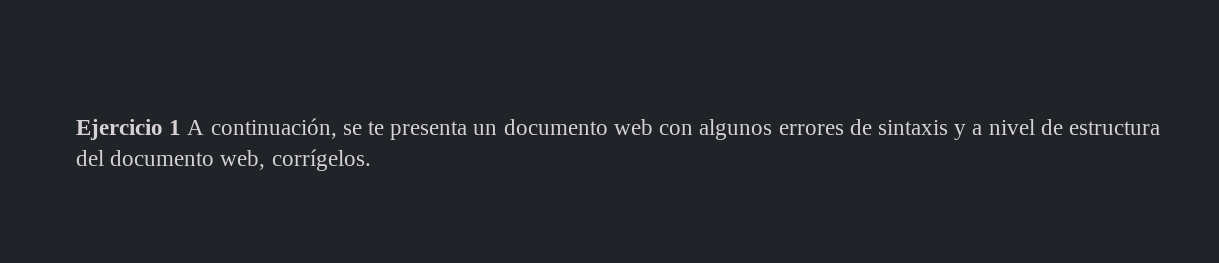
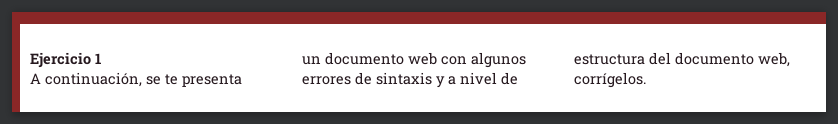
(182, 127) none -> (101, 58) //

